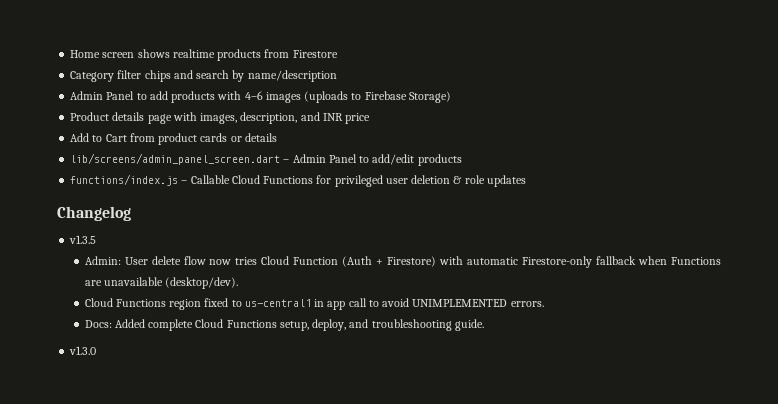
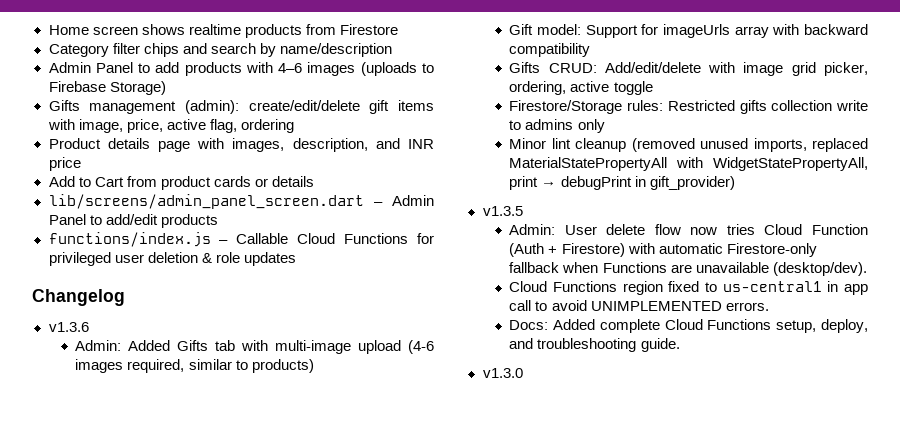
(451, 97) none -> [48,100,434,114] [47,119,294,133] // Gifts management (admin): create/edit/delete gift items with image, price, active flag, ordering
(131, 213) none -> [48,322,89,332] [75,340,434,354] [75,359,314,373] [509,24,868,38] [509,43,591,57] [509,62,868,76] [509,81,653,95] [509,100,868,114] [509,119,605,133] [509,138,868,152] [509,157,868,171] [509,176,735,190] // v1.3.6 // Admin: Added Gifts tab with multi-image upload (4-6 images required, similar to products) // Gift model: Support for imageUrls array with backward compatibility // Gifts CRUD: Add/edit/delete with image grid picker, ordering, active toggle // Firestore/Storage rules: Restricted gifts collection write to admins only // Minor lint cleanup (removed unused imports, replaced MaterialStatePropertyAll with WidgetStatePropertyAll, print → debugPrint in gift_provider)

